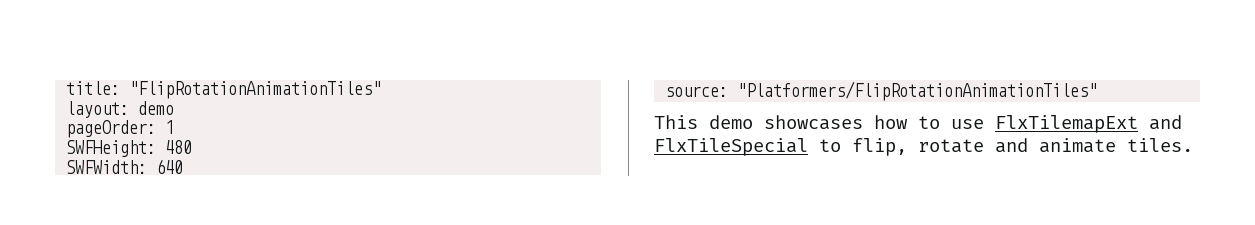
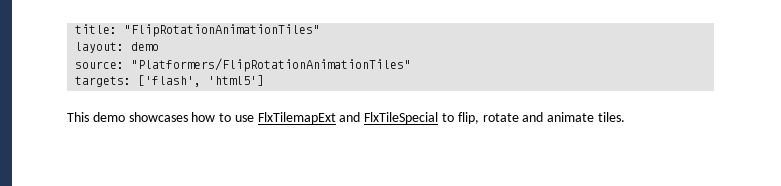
[66,120,175,138] [66,140,193,157] [66,159,184,174] // pageOrder: 1 // SWFHeight: 480 // SWFWidth: 640 -> (160, 46) none
(1098, 91) none -> [75,75,265,87] // targets: ['flash', 'html5']

